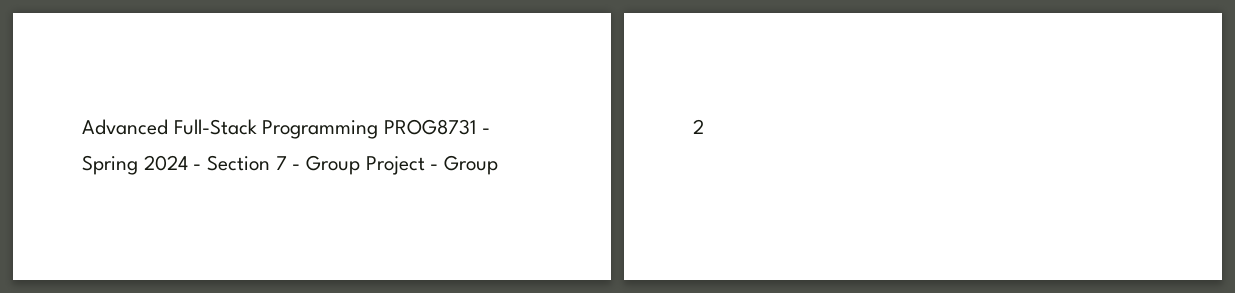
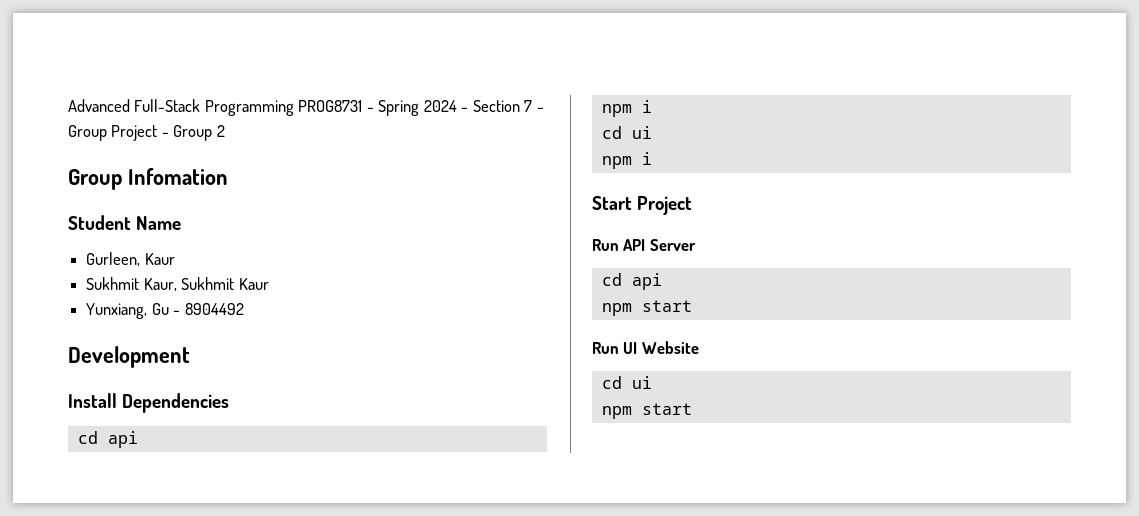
(704, 126) none -> [68,168,228,190] [68,215,182,230] [86,252,175,266] [86,277,269,291] [86,303,244,319] [68,346,190,368] [68,393,230,413] [77,431,138,448] [601,100,652,117] [601,126,652,139] [601,152,652,169] [592,196,693,215] [592,239,696,251] [601,273,662,290] [601,300,692,316] [592,341,699,354] [601,376,652,389] [601,403,692,419] // Group Infomation // Student Name // Gurleen, Kaur // Sukhmit Kaur, Sukhmit Kaur // Yunxiang, Gu - 8904492 // Development // Install Dependencies // cd api // npm i // cd ui // npm i // Start Project // Run API Server // cd api // npm start // Run UI Website // cd ui // npm start

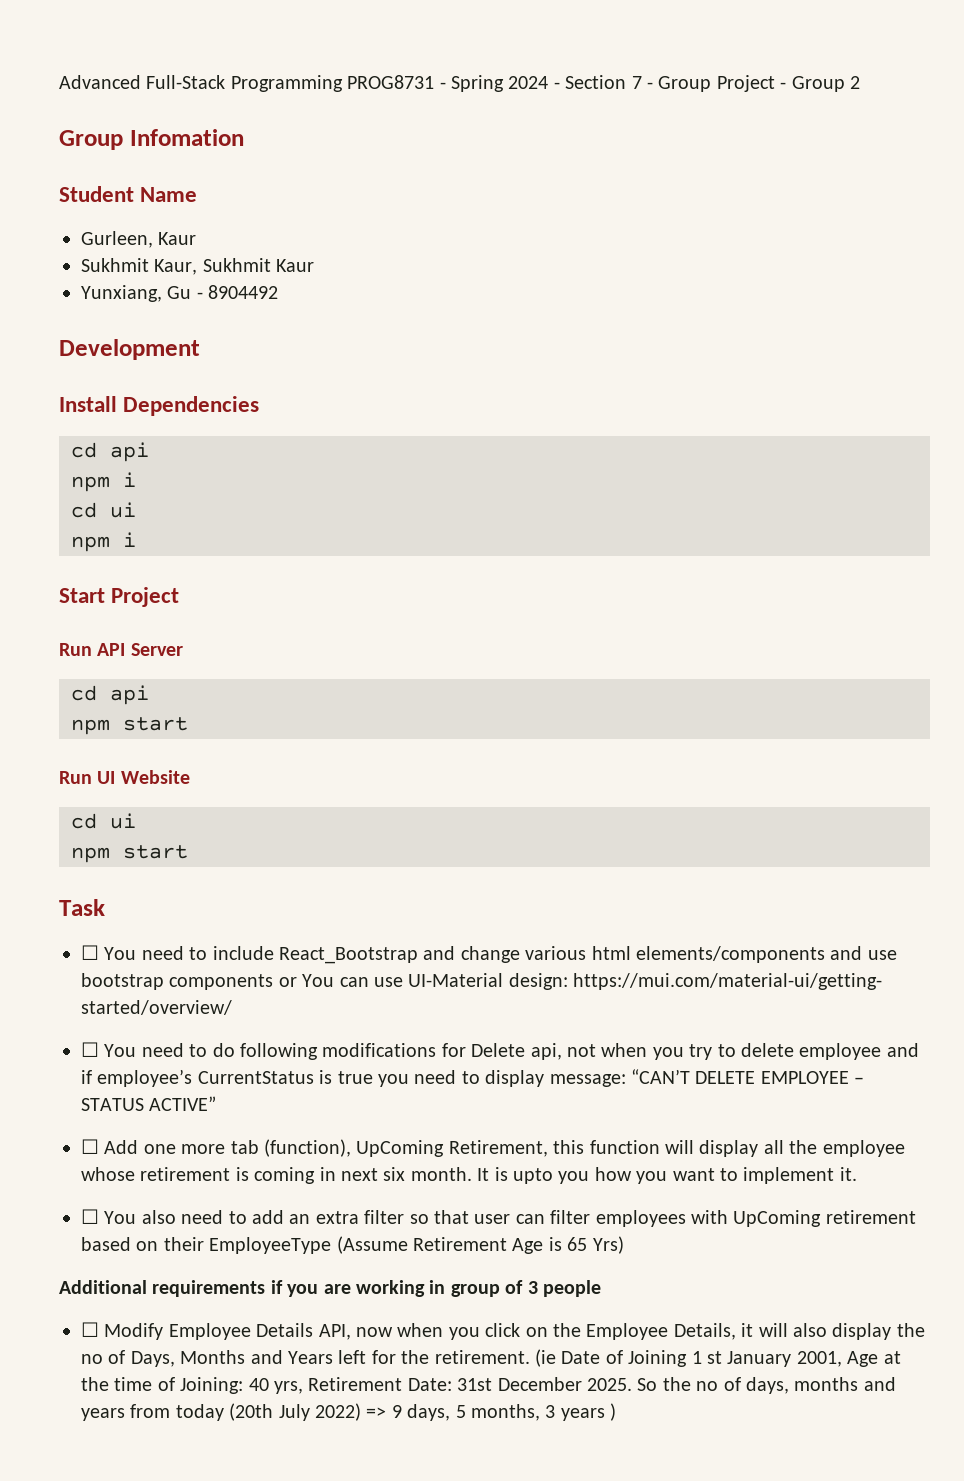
(692, 409) none -> [59,899,105,916] [81,945,897,964] [81,973,883,990] [81,1000,232,1015] [81,1042,919,1060] [81,1069,865,1087] [81,1096,217,1111] [81,1139,905,1157] [81,1167,857,1184] [81,1209,916,1227] [81,1236,624,1254] [59,1280,601,1297] [81,1322,925,1340] [81,1349,901,1367] [81,1377,896,1394] [81,1403,617,1421] // Task // ☐ You need to include React_Bootstrap and change various html elements/components and use bootstrap components or You can use UI-Material design: https://mui.com/material-ui/getting- started/overview/ // ☐ You need to do following modifications for Delete api, not when you try to delete employee and if employee’s CurrentStatus is true you need to display message: “CAN’T DELETE EMPLOYEE – STATUS ACTIVE” // ☐ Add one more tab (function), UpComing Retirement, this function will display all the employee whose retirement is coming in next six month. It is upto you how you want to implement it. // ☐ You also need to add an extra filter so that user can filter employees with UpComing retirement based on their EmployeeType (Assume Retirement Age is 65 Yrs) // Additional requirements if you are working in group of 3 people // ☐ Modify Employee Details API, now when you click on the Employee Details, it will also display the no of Days, Months and Years left for the retirement. (ie Date of Joining 1 st January 2001, Age at the time of Joining: 40 yrs, Retirement Date: 31st December 2025. So the no of days, months and years from today (20th July 2022) => 9 days, 5 months, 3 years )

